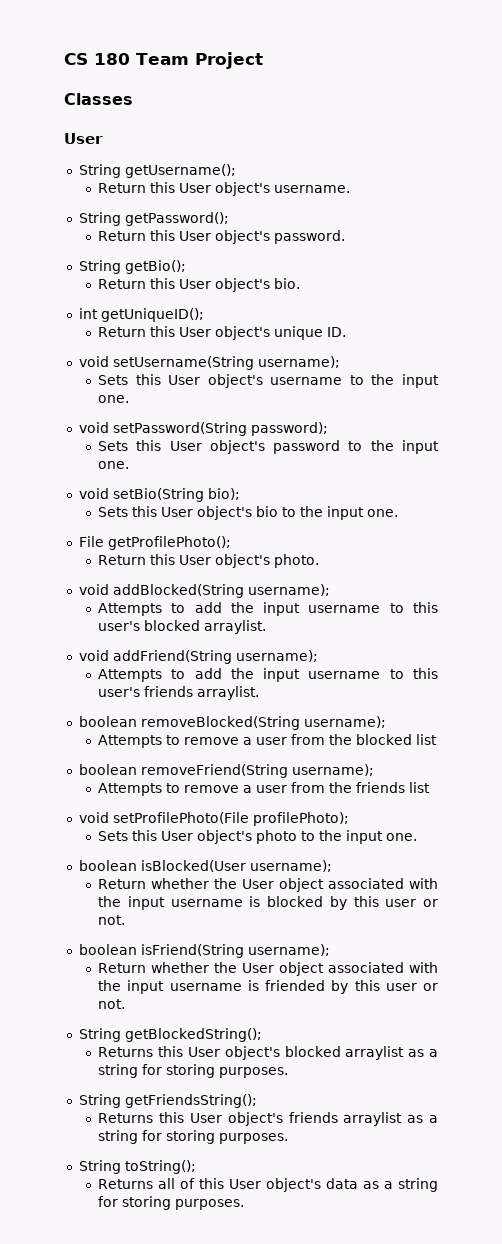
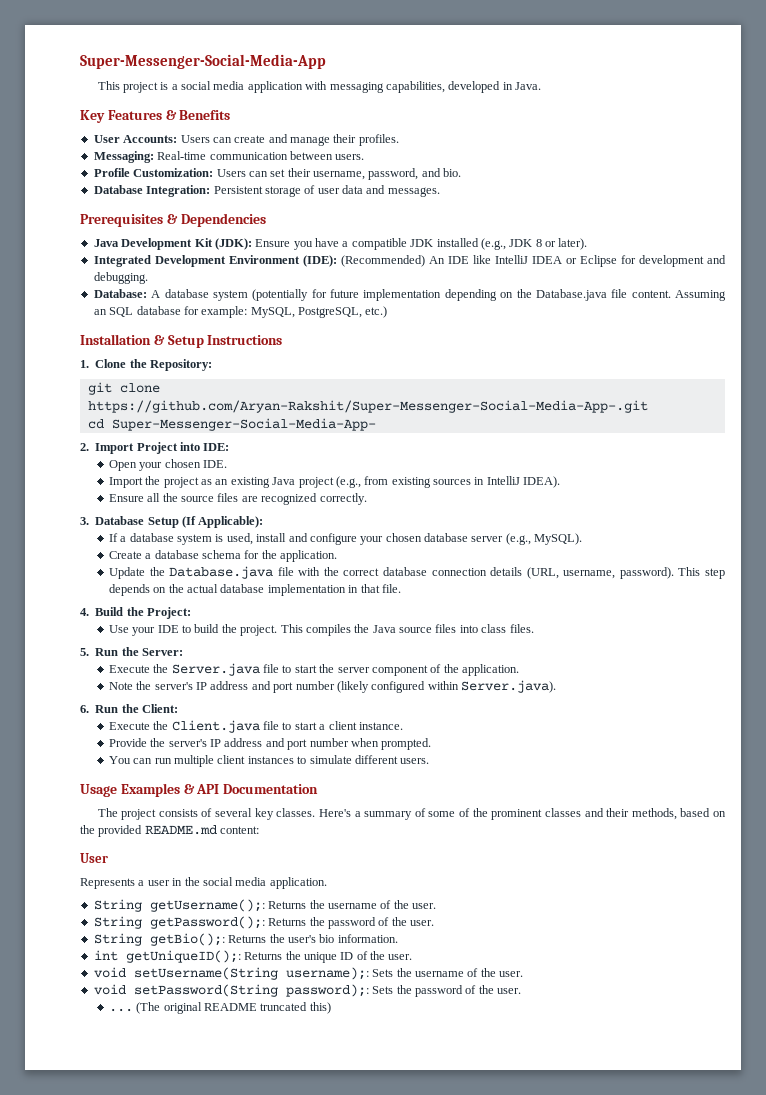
[64,52,263,69] [64,93,133,105] [64,133,103,144] [78,164,236,178] [98,182,351,196] [78,212,229,226] [98,230,346,244] [78,260,186,274] [98,278,301,292] [78,308,204,322] [98,326,347,340] [78,356,340,370] [98,374,440,388] [98,395,130,403] [78,422,328,436] [98,440,439,454] [98,461,130,469] [78,488,240,502] [98,506,399,520] [78,536,231,550] [98,554,320,568] [78,584,330,598] [98,602,438,616] [98,620,267,634] [78,650,318,664] [98,668,438,682] [98,686,260,700] [78,716,386,730] [98,734,438,748] [78,764,374,778] [98,782,431,796] [78,812,349,826] [98,830,418,844] [78,860,332,872] [98,878,438,892] [98,896,438,910] [98,915,126,925] [78,944,330,958] [98,962,438,976] [98,980,438,994] [98,999,126,1009] [78,1028,262,1042] [98,1046,438,1060] [98,1064,289,1078] [78,1094,257,1108] [98,1112,438,1126] [98,1130,289,1144] [78,1160,196,1174] [98,1178,439,1192] [98,1196,245,1210] CS 180 Team Project // Classes // User // String getUsername(); // Return this User object's username. // String getPassword(); // Return this User object's password. // String getBio(); // Return this User object's bio. // int getUniqueID(); // Return this User object's unique ID. // void setUsername(String username); // Sets this User object's username to the input one. // void setPassword(String password); // Sets this User object's password to the input one. // void setBio(String bio); // Sets this User object's bio to the input one. // File getProfilePhoto(); // Return this User object's photo. // void addBlocked(String username); // Attempts to add the input username to this user's blocked arraylist. // void addFriend(String username); // Attempts to add the input username to this user's friends arraylist. // boolean removeBlocked(String username); // Attempts to remove a user from the blocked list // boolean removeFriend(String username); // Attempts to remove a user from the friends list // void setProfilePhoto(File profilePhoto); // Sets this User object's photo to the input one. // boolean isBlocked(User username); // Return whether the User object associated with the input username is blocked by this user or not. // boolean isFriend(String username); // Return whether the User object associated with the input username is friended by this user or not. // String getBlockedString(); // Returns this User object's blocked arraylist as a string for storing purposes. // String getFriendsString(); // Returns this User object's friends arraylist as a string for storing purposes. // String toString(); // Returns all of this User object's data as a string for storing purposes. -> [80,54,326,69] [97,81,542,93] [80,110,231,123] [93,134,399,146] [93,151,365,163] [93,168,462,180] [93,185,440,197] [80,213,266,227] [93,238,588,250] [93,255,727,267] [93,272,148,284] [93,289,726,301] [93,306,388,318] [80,334,283,348] [80,359,212,371] [87,382,160,395] [87,400,648,413] [87,418,376,431] [80,442,230,454] [108,459,228,471] [108,476,561,488] [108,493,367,505] [80,516,264,528] [108,533,583,545] [108,550,338,562] [108,566,725,579] [108,584,401,596] [80,607,191,619] [108,624,534,636] [80,647,183,656] [108,663,520,676] [108,680,557,693] [80,704,178,713] [108,720,403,733] [108,738,432,750] [108,755,430,767] [80,783,319,797] [97,808,726,820] [80,825,260,837] [80,853,108,863] [80,877,327,889] [93,899,436,912] [93,916,434,929] [93,933,398,946] [93,950,413,963] [93,967,523,980] [93,984,521,997] [108,1002,331,1014] Super-Messenger-Social-Media-App // This project is a social media application with messaging capabilities, developed in Java. // Key Features & Benefits // User Accounts: Users can create and manage their profiles. // Messaging: Real-time communication between users. // Profile Customization: Users can set their username, password, and bio. // Database Integration: Persistent storage of user data and messages. // Prerequisites & Dependencies // Java Development Kit (JDK): Ensure you have a compatible JDK installed (e.g., JDK 8 or later). // Integrated Development Environment (IDE): (Recommended) An IDE like IntelliJ IDEA or Eclipse for development and debugging. // Database: A database system (potentially for future implementation depending on the Database.java file content. Assuming an SQL database for example: MySQL, PostgreSQL, etc.) // Installation & Setup Instructions // 1. Clone the Repository: // git clone https://github.com/Aryan-Rakshit/Super-Messenger-Social-Media-App-.git // cd Super-Messenger-Social-Media-App- // 2. Import Project into IDE: // Open your chosen IDE. // Import the project as an existing Java project (e.g., from existing sources in IntelliJ IDEA). // Ensure all the source files are recognized correctly. // 3. Database Setup (If Applicable): // If a database system is used, install and configure your chosen database server (e.g., MySQL). // Create a database schema for the application. // Update the Database.java file with the correct database connection details (URL, username, password). This step depends on the actual database implementation in that file. // 4. Build the Project: // Use your IDE to build the project. This compiles the Java source files into class files. // 5. Run the Server: // Execute the Server.java file to start the server component of the application. // Note the server's IP address and port number (likely configured within Server.java). // 6. Run the Client: // Execute the Client.java file to start a client instance. // Provide the server's IP address and port number when prompted. // You can run multiple client instances to simulate different users. // Usage Examples & API Documentation // The project consists of several key classes. Here's a summary of some of the prominent classes and their methods, based on the provided README.md content: // User // Represents a user in the social media application. // String getUsername();: Returns the username of the user. // String getPassword();: Returns the password of the user. // String getBio();: Returns the user's bio information. // int getUniqueID();: Returns the unique ID of the user. // void setUsername(String username);: Sets the username of the user. // void setPassword(String password);: Sets the password of the user. // ... (The original README truncated this)

